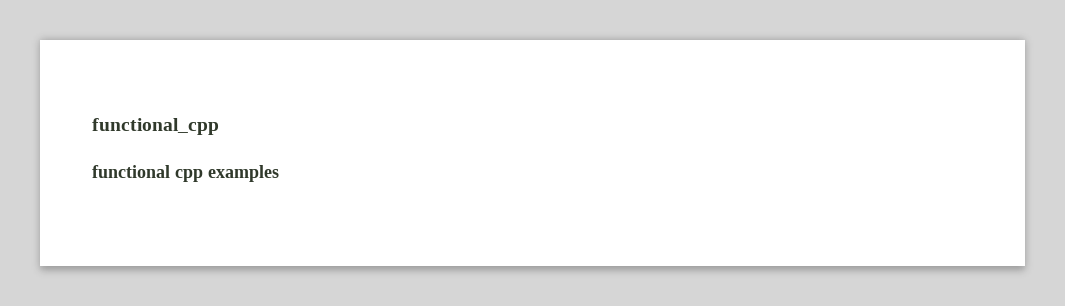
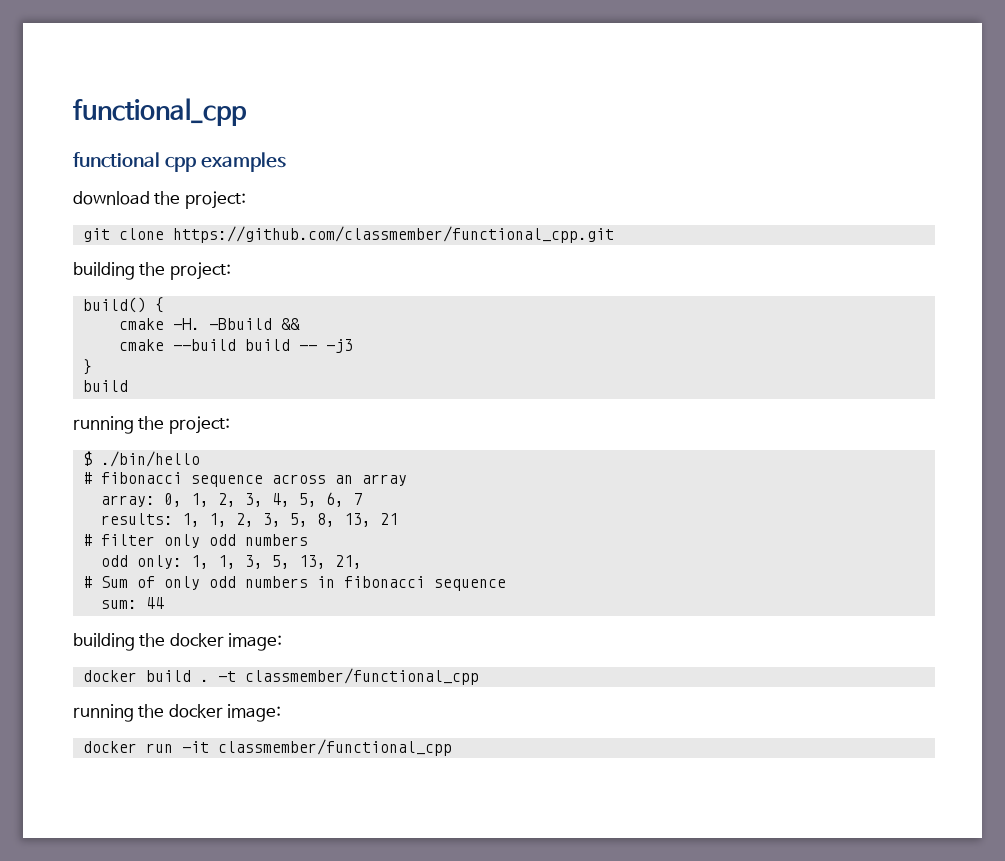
(279, 173) none -> [73,191,246,209] [82,226,614,243] [73,262,231,280] [82,297,164,313] [118,318,300,330] [118,339,353,353] [82,359,92,375] [82,380,128,392] [73,416,230,434] [82,451,200,467] [82,472,407,487] [100,492,362,507] [100,513,398,527] [82,534,308,548] [100,555,362,569] [82,576,506,591] [100,597,164,609] [73,633,283,651] [82,668,479,685] [73,704,282,722] [82,739,452,756] // download the project: // git clone https://github.com/classmember/functional_cpp.git // building the project: // build() { // cmake -H. -Bbuild && // cmake --build build -- -j3 // } // build // running the project: // $ ./bin/hello // # fibonacci sequence across an array // array: 0, 1, 2, 3, 4, 5, 6, 7 // results: 1, 1, 2, 3, 5, 8, 13, 21 // # filter only odd numbers // odd only: 1, 1, 3, 5, 13, 21, // # Sum of only odd numbers in fibonacci sequence // sum: 44 // building the docker image: // docker build . -t classmember/functional_cpp // running the docker image: // docker run -it classmember/functional_cpp

